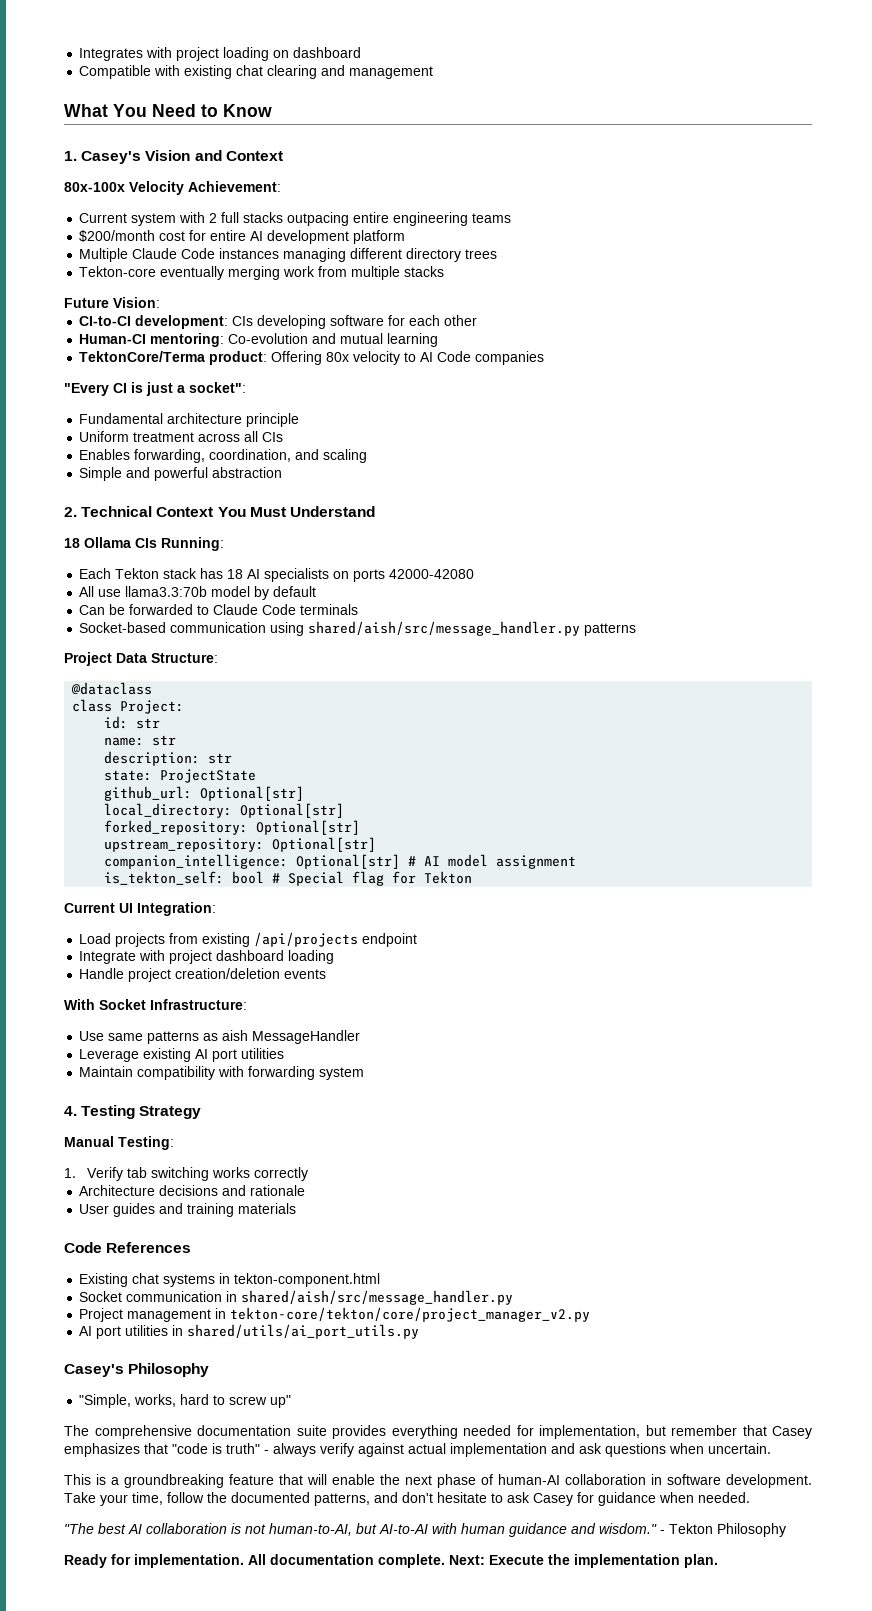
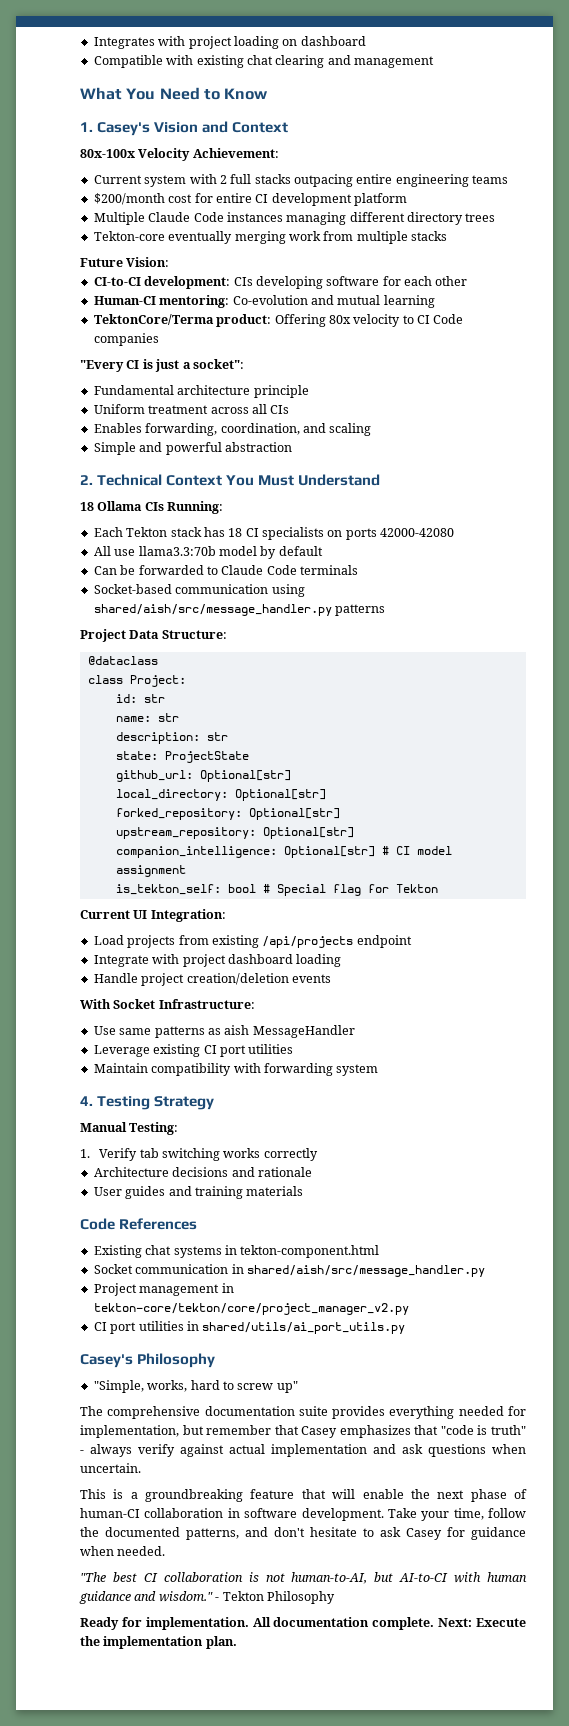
[250,231,264,241] AI -> [255,194,269,203] CI
[420,352,434,362] AI -> [417,315,430,324] CI
[247,569,261,579] AI -> [245,528,259,537] CI
[424,856,441,866] AI -> [395,846,410,855] CI
[195,1049,209,1059] AI -> [203,1045,217,1054] CI
[79,1326,93,1336] AI -> [93,1322,107,1331] CI
[498,1474,560,1485] human-AI -> [80,1508,140,1518] human-CI
[128,1524,142,1534] AI -> [143,1573,158,1582] CI
[379,1524,428,1534] AI-to-AI -> [399,1573,449,1582] AI-to-CI

